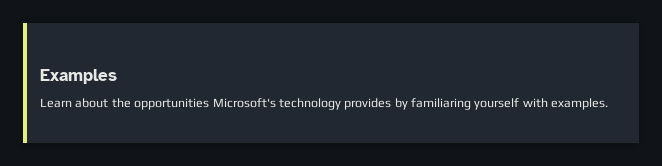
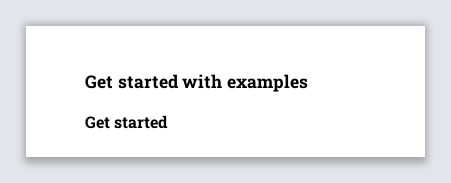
[40,69,117,84] [40,98,609,110] Examples // Learn about the opportunities Microsoft's technology provides by familiaring yourself with examples. -> [85,74,309,92] [85,115,169,129] Get started with examples // Get started

